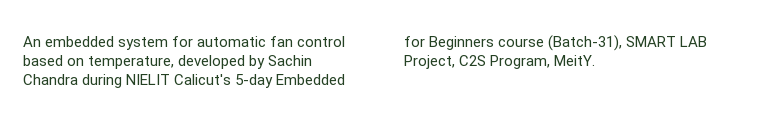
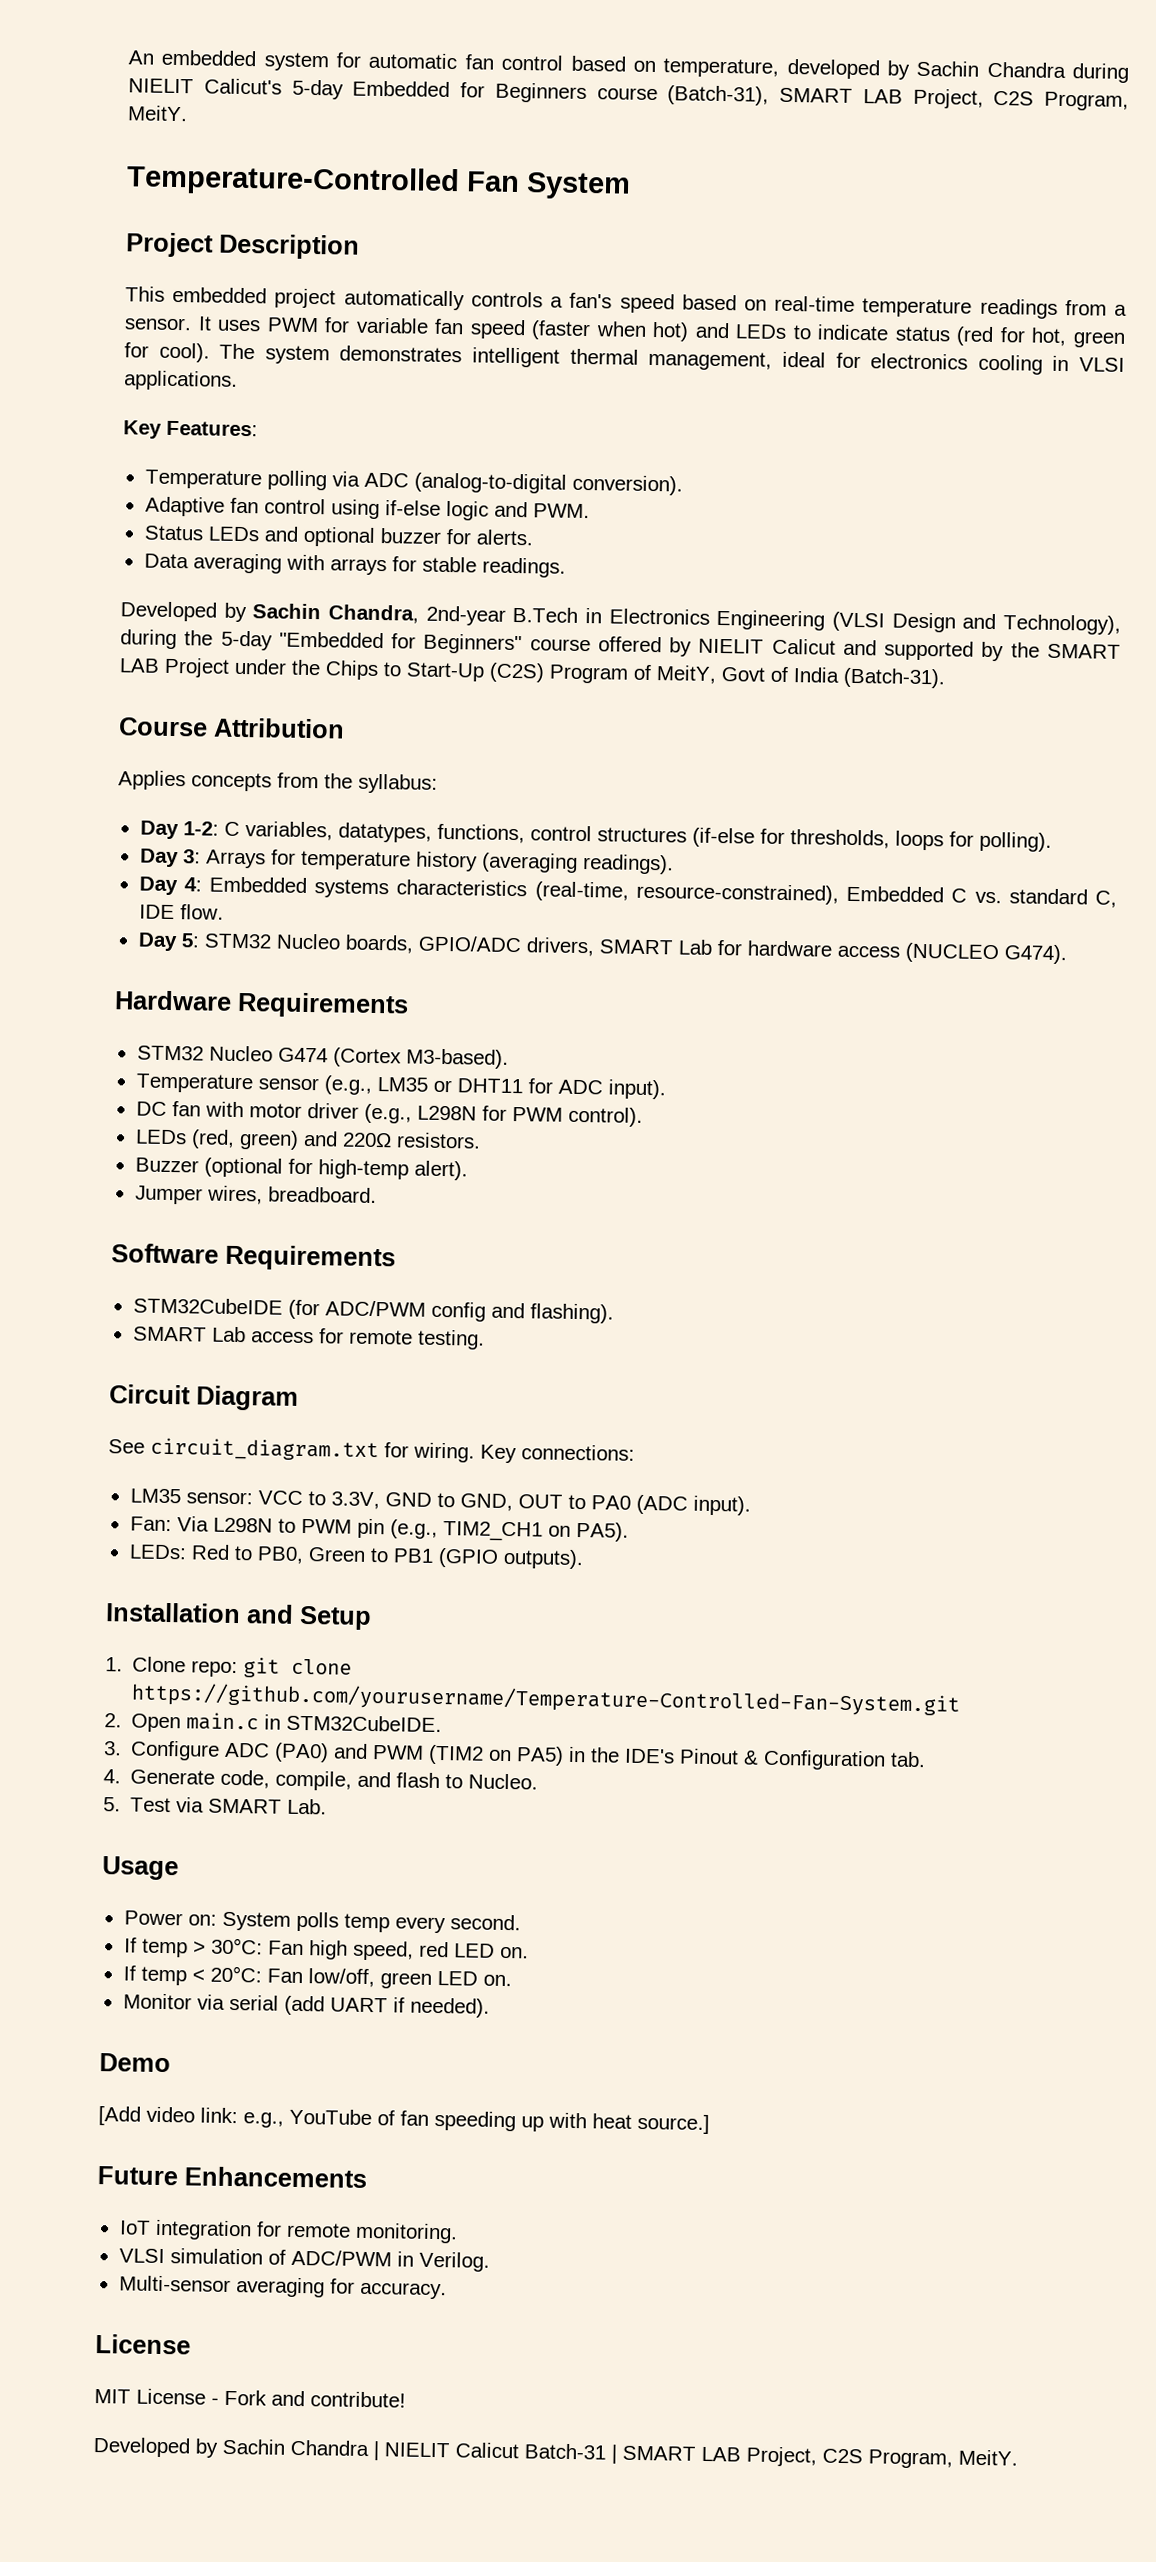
(596, 60) none -> [126,164,631,200] [125,232,360,260] [125,286,1127,319] [124,316,1125,348] [124,342,1126,375] [124,370,238,391] [123,420,258,439] [144,469,683,496] [144,496,590,521] [143,525,534,547] [143,553,566,578] [120,601,1121,635] [120,629,1121,662] [119,657,946,689] [118,717,345,739] [118,770,438,794] [139,820,1052,852] [139,848,674,875] [138,876,1118,908] [138,904,224,920] [137,932,1067,965] [114,990,409,1019] [136,1045,509,1069] [135,1073,666,1100] [135,1101,643,1127] [134,1129,481,1150] [134,1157,468,1181] [134,1185,377,1205] [111,1243,396,1272] [132,1297,614,1324] [132,1326,485,1350] [109,1384,299,1411] [108,1437,635,1464] [129,1488,751,1516] [129,1516,629,1542] [128,1544,584,1570] [105,1602,372,1631] [105,1656,353,1678] [131,1682,961,1717] [104,1712,443,1733] [103,1740,927,1771] [103,1769,539,1791] [103,1797,328,1815] [102,1856,179,1881] [123,1910,521,1934] [123,1937,529,1961] [122,1965,512,1989] [122,1993,490,2018] [99,2053,171,2073] [98,2106,710,2135] [97,2166,367,2188] [118,2219,458,2244] [118,2248,490,2272] [118,2275,447,2300] [95,2334,191,2355] [94,2388,406,2408] [93,2437,1018,2469] // Temperature-Controlled Fan System // Project Description // This embedded project automatically controls a fan's speed based on real-time temperature readings from a sensor. It uses PWM for variable fan speed (faster when hot) and LEDs to indicate status (red for hot, green for cool). The system demonstrates intelligent thermal management, ideal for electronics cooling in VLSI applications. // Key Features: // Temperature polling via ADC (analog-to-digital conversion). // Adaptive fan control using if-else logic and PWM. // Status LEDs and optional buzzer for alerts. // Data averaging with arrays for stable readings. // Developed by Sachin Chandra, 2nd-year B.Tech in Electronics Engineering (VLSI Design and Technology), during the 5-day "Embedded for Beginners" course offered by NIELIT Calicut and supported by the SMART LAB Project under the Chips to Start-Up (C2S) Program of MeitY, Govt of India (Batch-31). // Course Attribution // Applies concepts from the syllabus: // Day 1-2: C variables, datatypes, functions, control structures (if-else for thresholds, loops for polling). // Day 3: Arrays for temperature history (averaging readings). // Day 4: Embedded systems characteristics (real-time, resource-constrained), Embedded C vs. standard C, IDE flow. // Day 5: STM32 Nucleo boards, GPIO/ADC drivers, SMART Lab for hardware access (NUCLEO G474). // Hardware Requirements // STM32 Nucleo G474 (Cortex M3-based). // Temperature sensor (e.g., LM35 or DHT11 for ADC input). // DC fan with motor driver (e.g., L298N for PWM control). // LEDs (red, green) and 220Ω resistors. // Buzzer (optional for high-temp alert). // Jumper wires, breadboard. // Software Requirements // STM32CubeIDE (for ADC/PWM config and flashing). // SMART Lab access for remote testing. // Circuit Diagram // See circuit_diagram.txt for wiring. Key connections: // LM35 sensor: VCC to 3.3V, GND to GND, OUT to PA0 (ADC input). // Fan: Via L298N to PWM pin (e.g., TIM2_CH1 on PA5). // LEDs: Red to PB0, Green to PB1 (GPIO outputs). // Installation and Setup // 1. Clone repo: git clone https://github.com/yourusername/Temperature-Controlled-Fan-System.git // 2. Open main.c in STM32CubeIDE. // 3. Configure ADC (PA0) and PWM (TIM2 on PA5) in the IDE's Pinout & Configuration tab. // 4. Generate code, compile, and flash to Nucleo. // 5. Test via SMART Lab. // Usage // Power on: System polls temp every second. // If temp > 30°C: Fan high speed, red LED on. // If temp < 20°C: Fan low/off, green LED on. // Monitor via serial (add UART if needed). // Demo // [Add video link: e.g., YouTube of fan speeding up with heat source.] // Future Enhancements // IoT integration for remote monitoring. // VLSI simulation of ADC/PWM in Verilog. // Multi-sensor averaging for accuracy. // License // MIT License - Fork and contribute! // Developed by Sachin Chandra | NIELIT Calicut Batch-31 | SMART LAB Project, C2S Program, MeitY.

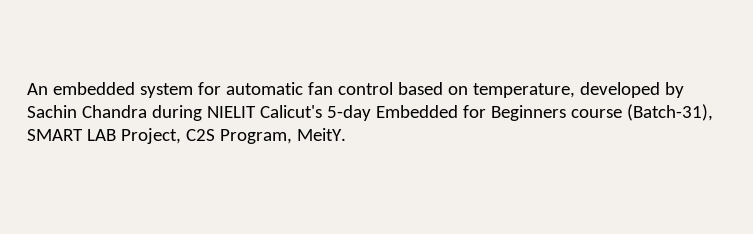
[126,164,631,200] [125,232,360,260] [125,286,1127,319] [124,316,1125,348] [124,342,1126,375] [124,370,238,391] [123,420,258,439] [144,469,683,496] [144,496,590,521] [143,525,534,547] [143,553,566,578] [120,601,1121,635] [120,629,1121,662] [119,657,946,689] [118,717,345,739] [118,770,438,794] [139,820,1052,852] [139,848,674,875] [138,876,1118,908] [138,904,224,920] [137,932,1067,965] [114,990,409,1019] [136,1045,509,1069] [135,1073,666,1100] [135,1101,643,1127] [134,1129,481,1150] [134,1157,468,1181] [134,1185,377,1205] [111,1243,396,1272] [132,1297,614,1324] [132,1326,485,1350] [109,1384,299,1411] [108,1437,635,1464] [129,1488,751,1516] [129,1516,629,1542] [128,1544,584,1570] [105,1602,372,1631] [105,1656,353,1678] [131,1682,961,1717] [104,1712,443,1733] [103,1740,927,1771] [103,1769,539,1791] [103,1797,328,1815] [102,1856,179,1881] [123,1910,521,1934] [123,1937,529,1961] [122,1965,512,1989] [122,1993,490,2018] [99,2053,171,2073] [98,2106,710,2135] [97,2166,367,2188] [118,2219,458,2244] [118,2248,490,2272] [118,2275,447,2300] [95,2334,191,2355] [94,2388,406,2408] [93,2437,1018,2469] // Temperature-Controlled Fan System // Project Description // This embedded project automatically controls a fan's speed based on real-time temperature readings from a sensor. It uses PWM for variable fan speed (faster when hot) and LEDs to indicate status (red for hot, green for cool). The system demonstrates intelligent thermal management, ideal for electronics cooling in VLSI applications. // Key Features: // Temperature polling via ADC (analog-to-digital conversion). // Adaptive fan control using if-else logic and PWM. // Status LEDs and optional buzzer for alerts. // Data averaging with arrays for stable readings. // Developed by Sachin Chandra, 2nd-year B.Tech in Electronics Engineering (VLSI Design and Technology), during the 5-day "Embedded for Beginners" course offered by NIELIT Calicut and supported by the SMART LAB Project under the Chips to Start-Up (C2S) Program of MeitY, Govt of India (Batch-31). // Course Attribution // Applies concepts from the syllabus: // Day 1-2: C variables, datatypes, functions, control structures (if-else for thresholds, loops for polling). // Day 3: Arrays for temperature history (averaging readings). // Day 4: Embedded systems characteristics (real-time, resource-constrained), Embedded C vs. standard C, IDE flow. // Day 5: STM32 Nucleo boards, GPIO/ADC drivers, SMART Lab for hardware access (NUCLEO G474). // Hardware Requirements // STM32 Nucleo G474 (Cortex M3-based). // Temperature sensor (e.g., LM35 or DHT11 for ADC input). // DC fan with motor driver (e.g., L298N for PWM control). // LEDs (red, green) and 220Ω resistors. // Buzzer (optional for high-temp alert). // Jumper wires, breadboard. // Software Requirements // STM32CubeIDE (for ADC/PWM config and flashing). // SMART Lab access for remote testing. // Circuit Diagram // See circuit_diagram.txt for wiring. Key connections: // LM35 sensor: VCC to 3.3V, GND to GND, OUT to PA0 (ADC input). // Fan: Via L298N to PWM pin (e.g., TIM2_CH1 on PA5). // LEDs: Red to PB0, Green to PB1 (GPIO outputs). // Installation and Setup // 1. Clone repo: git clone https://github.com/yourusername/Temperature-Controlled-Fan-System.git // 2. Open main.c in STM32CubeIDE. // 3. Configure ADC (PA0) and PWM (TIM2 on PA5) in the IDE's Pinout & Configuration tab. // 4. Generate code, compile, and flash to Nucleo. // 5. Test via SMART Lab. // Usage // Power on: System polls temp every second. // If temp > 30°C: Fan high speed, red LED on. // If temp < 20°C: Fan low/off, green LED on. // Monitor via serial (add UART if needed). // Demo // [Add video link: e.g., YouTube of fan speeding up with heat source.] // Future Enhancements // IoT integration for remote monitoring. // VLSI simulation of ADC/PWM in Verilog. // Multi-sensor averaging for accuracy. // License // MIT License - Fork and contribute! // Developed by Sachin Chandra | NIELIT Calicut Batch-31 | SMART LAB Project, C2S Program, MeitY. -> (346, 134) none

